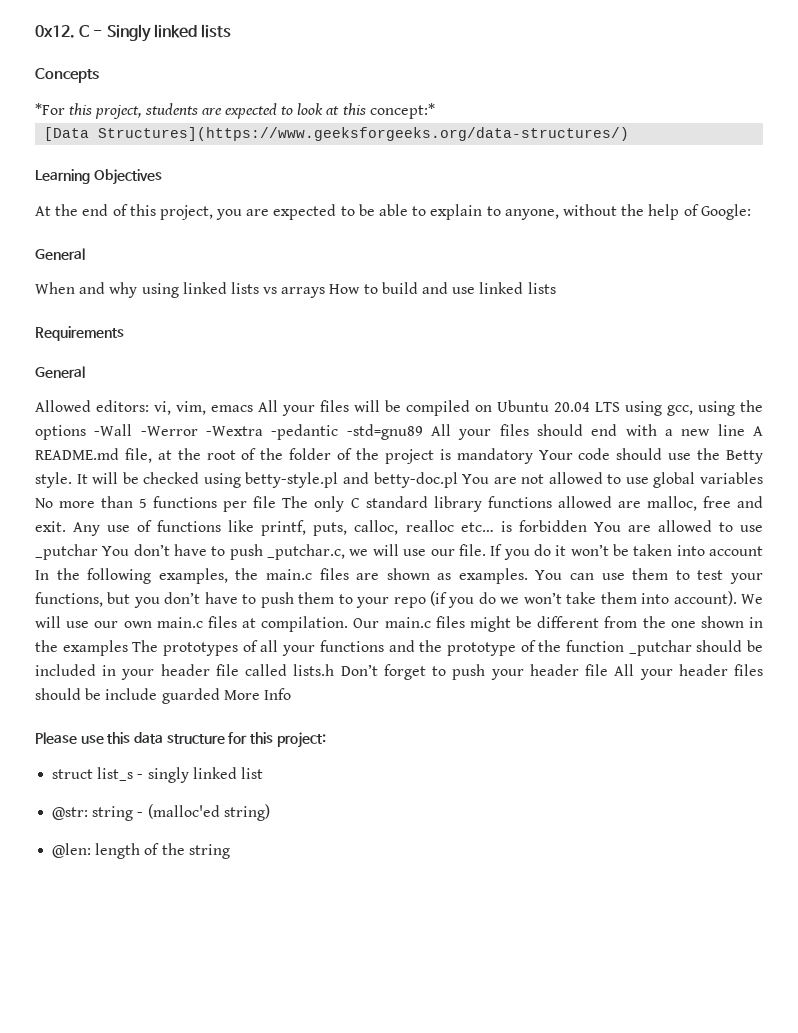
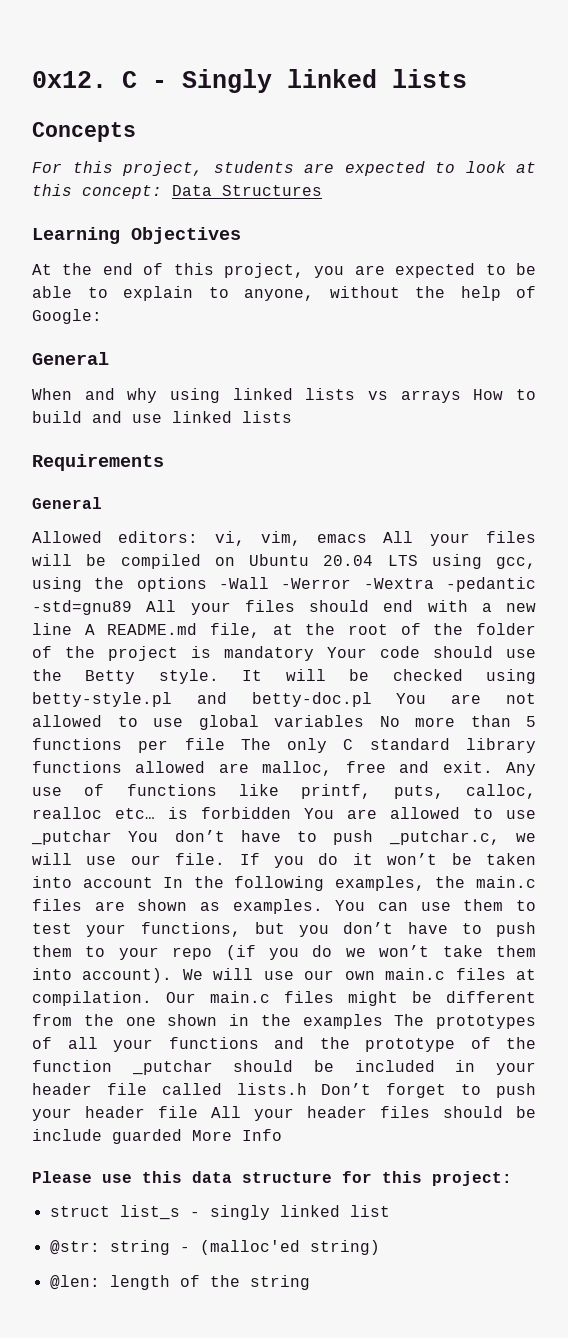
[35,103,65,115] *For -> [32,162,62,173] For
[369,103,435,119] [44,127,630,141] concept:* // [Data Structures](https://www.geeksforgeeks.org/data-structures/) -> [82,185,322,199] concept: Data Structures

